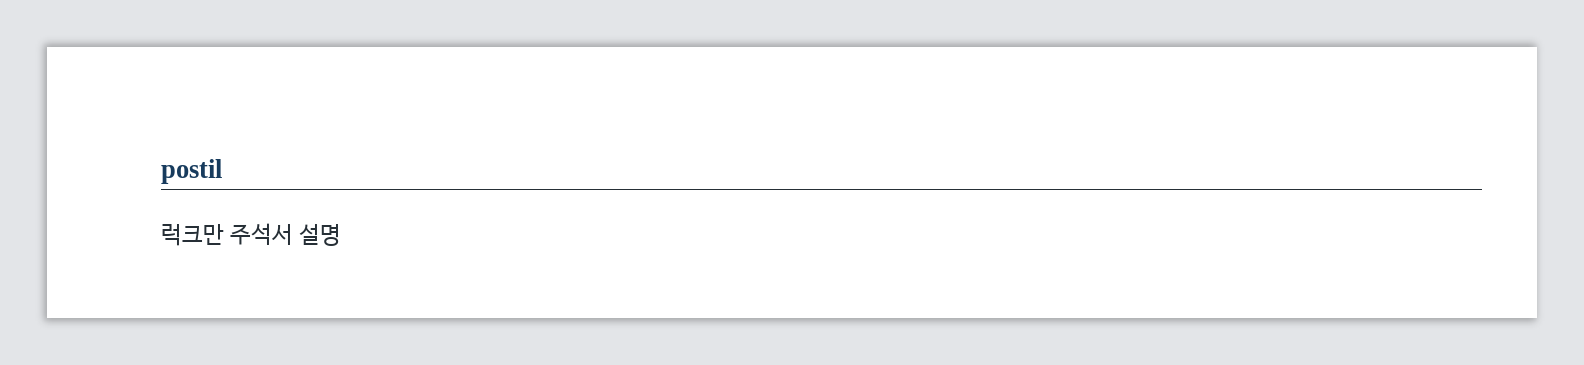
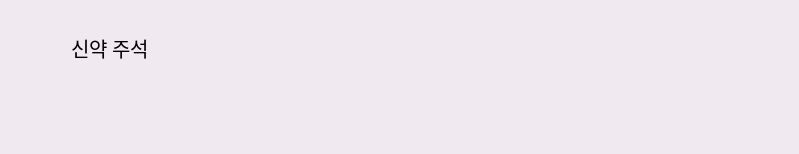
[161,159,222,184] [161,223,342,246] postil // 럭크만 주석서 설명 -> [71,39,149,59] 신약 주석

